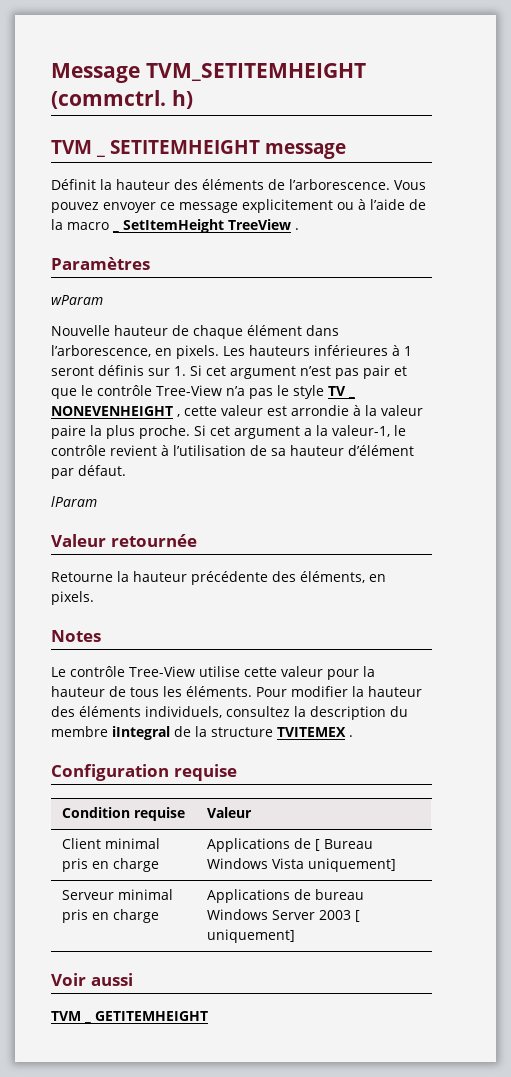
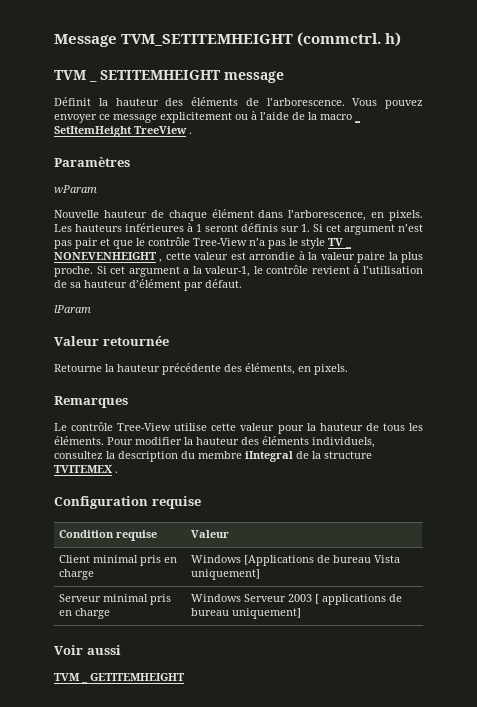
[51,630,101,642] Notes -> [54,396,128,408] Remarques
[206,838,373,852] [206,858,268,869] Applications de [ Bureau Windows -> [190,555,371,566] Windows [Applications de bureau
[206,889,364,903] [206,909,360,922] Applications de bureau Windows Server 2003 [ -> [190,594,402,605] [190,608,229,616] Windows Serveur 2003 [ applications de bureau

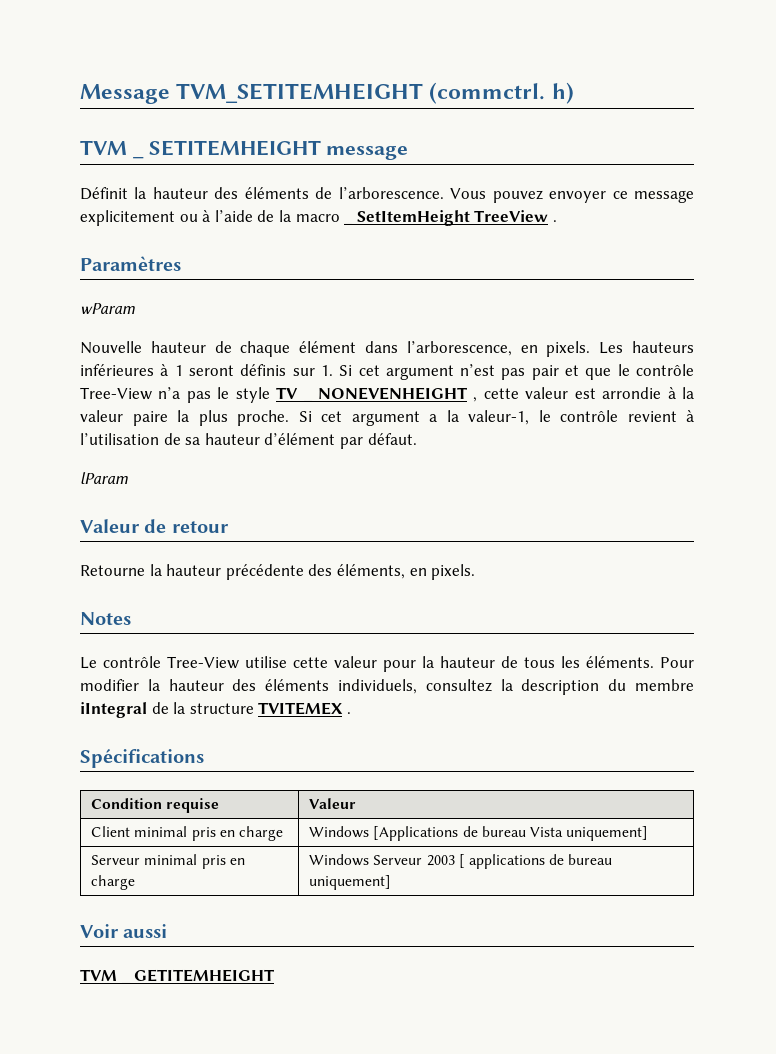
[102,336,169,346] retournée -> [144,519,229,533] de retour
[54,396,128,408] Remarques -> [80,612,131,625] Notes
[54,496,201,509] Configuration requise -> [80,749,204,768] Spécifications

